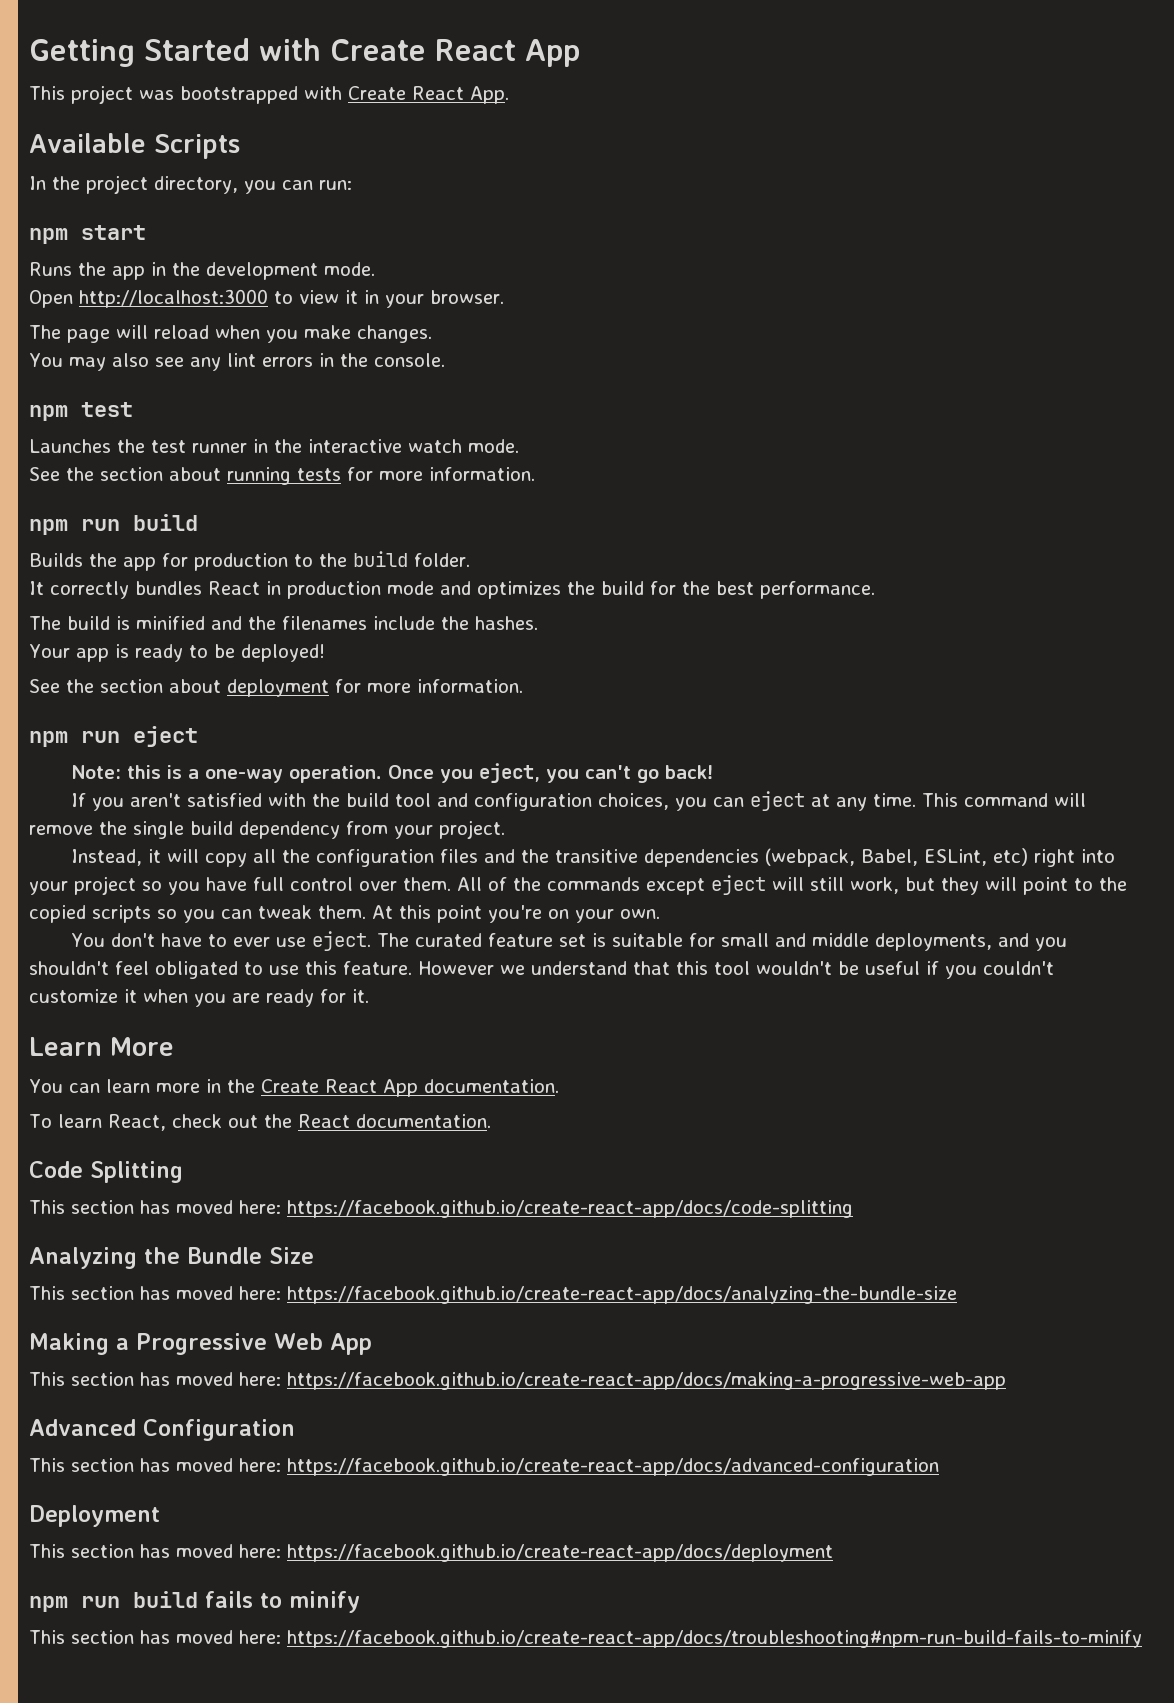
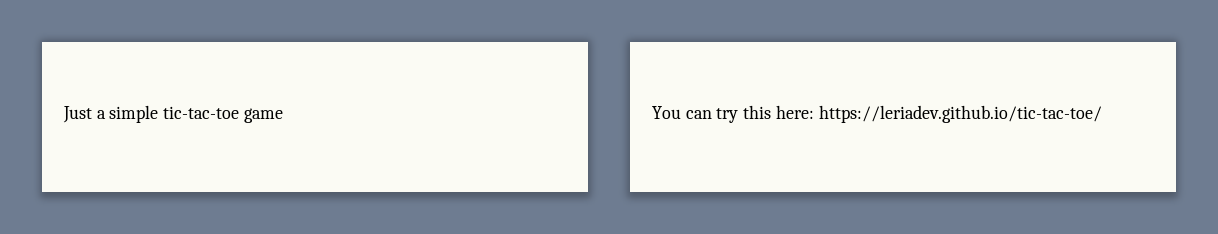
[29,38,580,67] [29,85,509,104] [29,133,240,159] [29,175,352,194] [29,225,146,244] [29,262,375,280] [29,289,504,308] [29,325,432,343] [29,353,445,371] [29,402,133,421] [29,439,519,453] [29,467,535,485] [29,514,198,535] [29,551,470,571] [29,581,875,599] [29,616,538,630] [29,644,325,662] [29,679,523,697] [29,726,198,747] [71,763,714,783] [71,791,1087,811] [29,820,505,839] [71,848,1116,867] [29,875,1127,895] [29,905,660,923] [71,931,1068,951] [29,961,1054,979] [29,989,369,1007] [29,1037,174,1056] [29,1079,559,1097] [29,1114,491,1131] [29,1161,183,1183] [29,1200,853,1218] [29,1247,314,1269] [29,1286,957,1304] [29,1333,372,1355] [29,1372,1006,1390] [29,1419,295,1441] [29,1458,939,1476] [29,1505,160,1527] [29,1544,833,1562] [29,1591,360,1613] [29,1630,1142,1648] Getting Started with Create React App // This project was bootstrapped with Create React App. // Available Scripts // In the project directory, you can run: // npm start // Runs the app in the development mode. // Open http://localhost:3000 to view it in your browser. // The page will reload when you make changes. // You may also see any lint errors in the console. // npm test // Launches the test runner in the interactive watch mode. // See the section about running tests for more information. // npm run build // Builds the app for production to the build folder. // It correctly bundles React in production mode and optimizes the build for the best performance. // The build is minified and the filenames include the hashes. // Your app is ready to be deployed! // See the section about deployment for more information. // npm run eject // Note: this is a one-way operation. Once you eject, you can't go back! // If you aren't satisfied with the build tool and configuration choices, you can eject at any time. This command will remove the single build dependency from your project. // Instead, it will copy all the configuration files and the transitive dependencies (webpack, Babel, ESLint, etc) right into your project so you have full control over them. All of the commands except eject will still work, but they will point to the copied scripts so you can tweak them. At this point you're on your own. // You don't have to ever use eject. The curated feature set is suitable for small and middle deployments, and you shouldn't feel obligated to use this feature. However we understand that this tool wouldn't be useful if you couldn't customize it when you are ready for it. // Learn More // You can learn more in the Create React App documentation. // To learn React, check out the React documentation. // Code Splitting // This section has moved here: https://facebook.github.io/create-react-app/docs/code-splitting // Analyzing the Bundle Size // This section has moved here: https://facebook.github.io/create-react-app/docs/analyzing-the-bundle-size // Making a Progressive Web App // This section has moved here: https://facebook.github.io/create-react-app/docs/making-a-progressive-web-app // Advanced Configuration // This section has moved here: https://facebook.github.io/create-react-app/docs/advanced-configuration // Deployment // This section has moved here: https://facebook.github.io/create-react-app/docs/deployment // npm run build fails to minify // This section has moved here: https://facebook.github.io/create-react-app/docs/troubleshooting#npm-run-build-fails-to-minify -> [63,105,283,123] [652,105,1102,123] Just a simple tic-tac-toe game // You can try this here: https://leriadev.github.io/tic-tac-toe/

